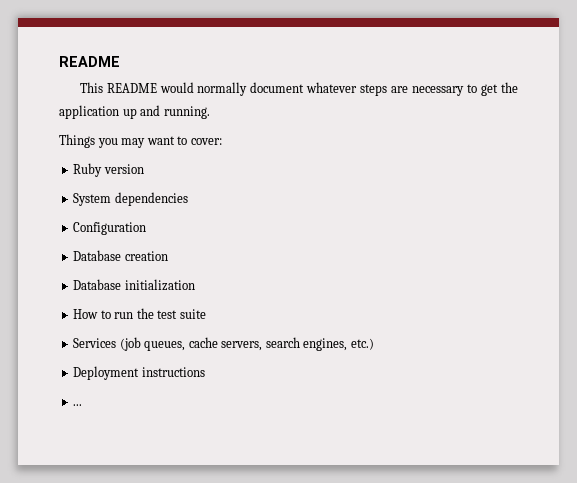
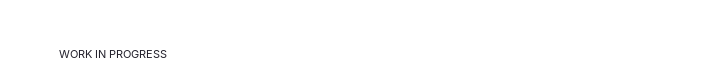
[59,56,120,67] [79,82,518,96] [59,105,210,119] [59,134,222,148] [73,163,144,177] [73,192,188,206] [73,222,147,235] [73,250,168,261] [73,279,195,291] [73,308,206,319] [73,337,374,351] [73,366,205,380] [73,404,83,406] README // This README would normally document whatever steps are necessary to get the application up and running. // Things you may want to cover: // Ruby version // System dependencies // Configuration // Database creation // Database initialization // How to run the test suite // Services (job queues, cache servers, search engines, etc.) // Deployment instructions // ... -> [59,50,167,58] WORK IN PROGRESS

